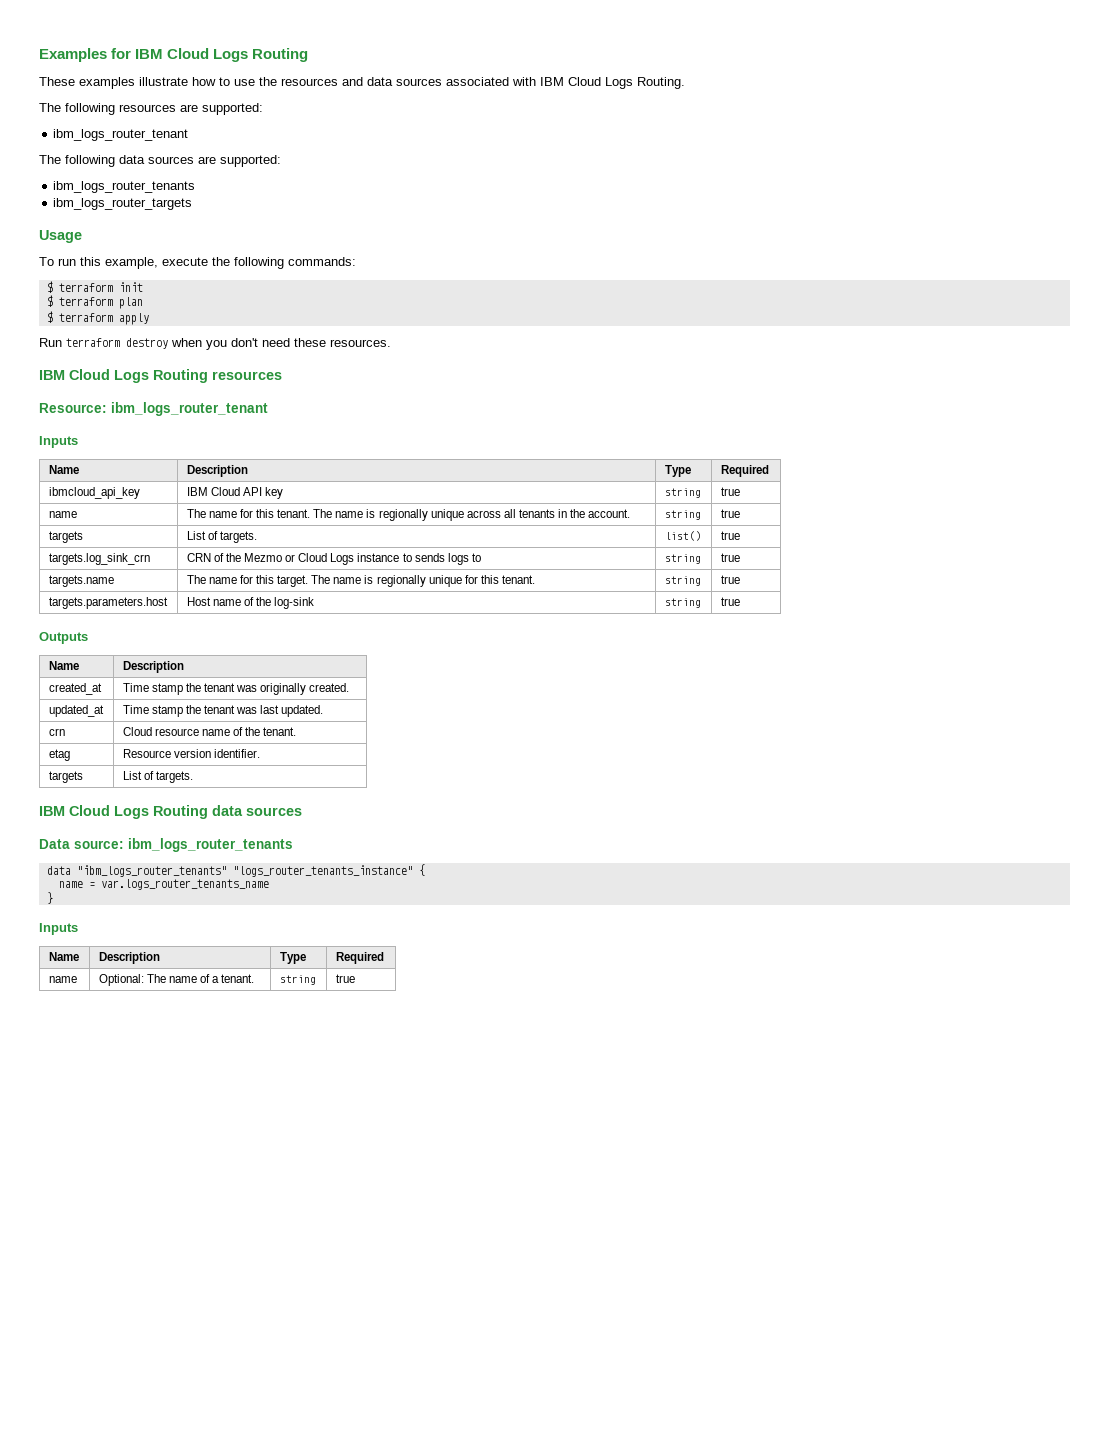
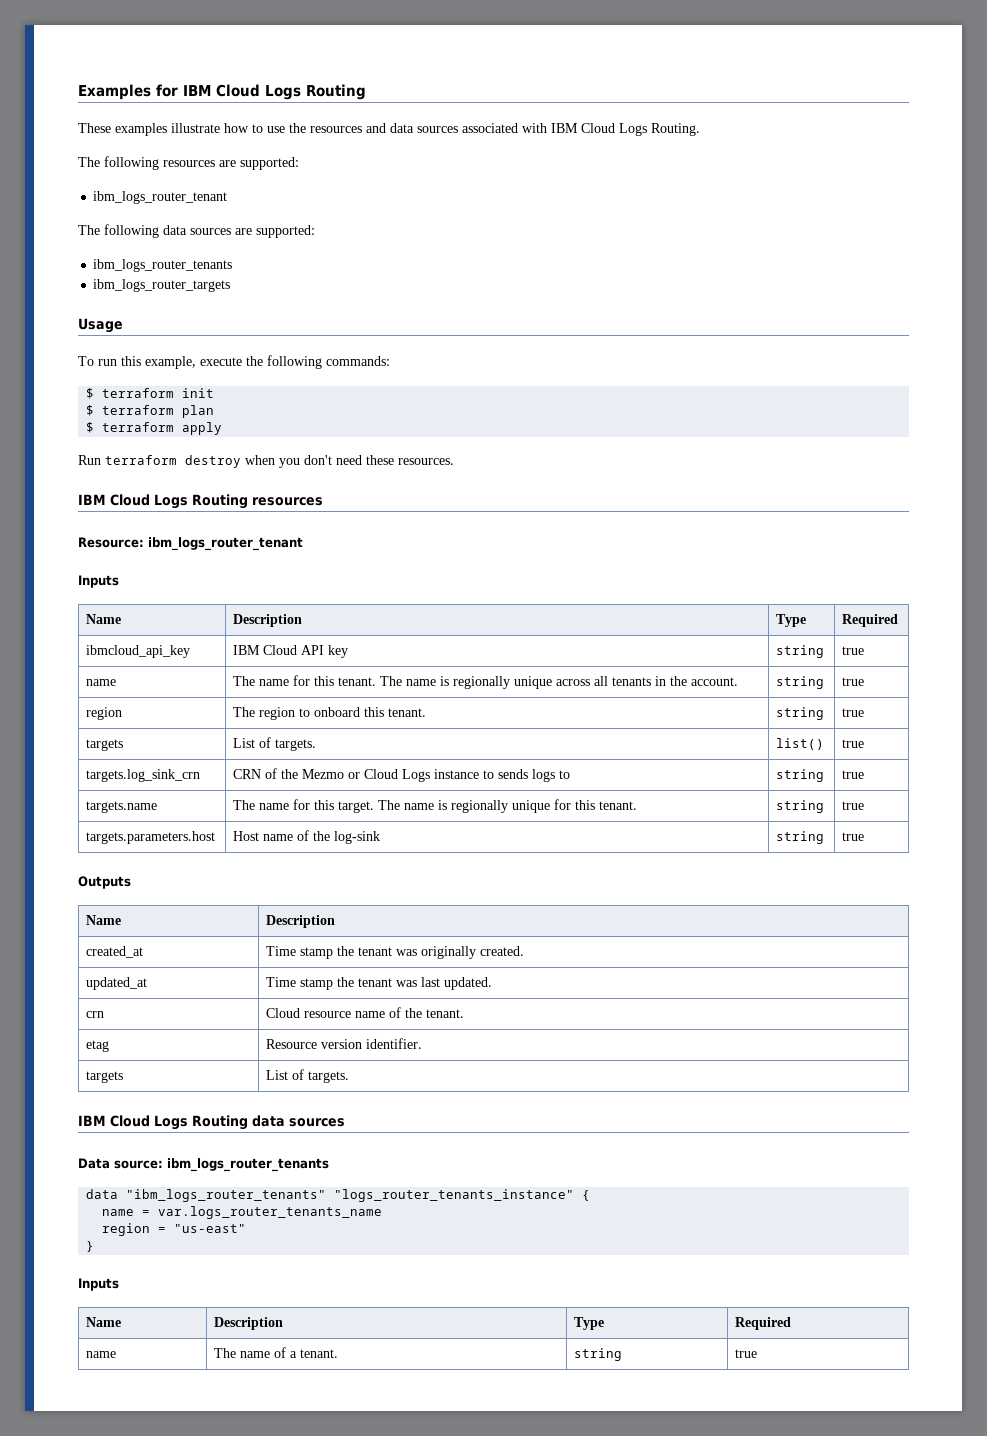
(740, 513) none -> [85,707,122,720] [232,707,426,720] [775,707,824,720] [841,708,864,717] // region | The region to onboard this tenant. | string | true
(269, 884) none -> [102,1223,247,1236] // region = "us-east"
[98,974,144,986] Optional: -> (116, 1354) none

